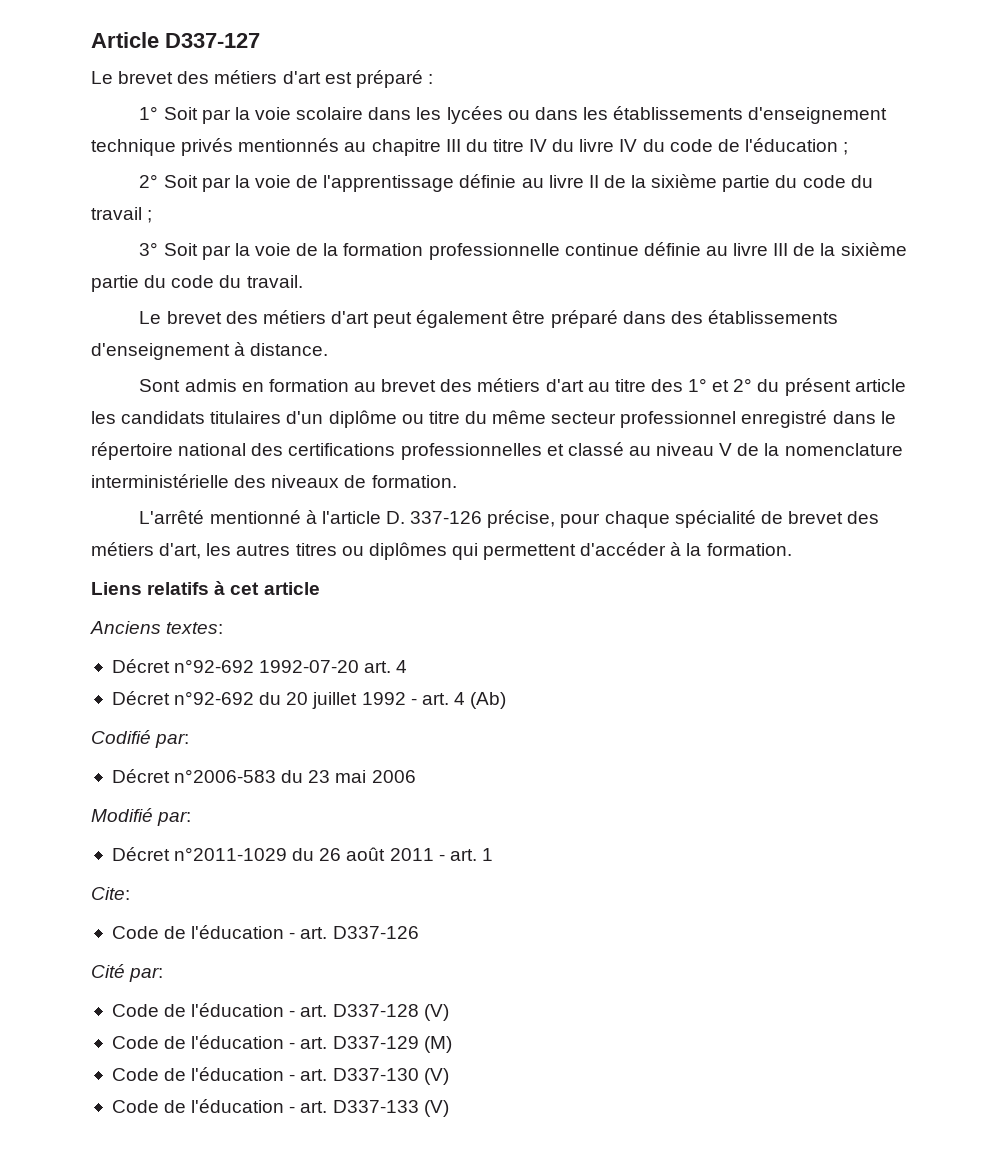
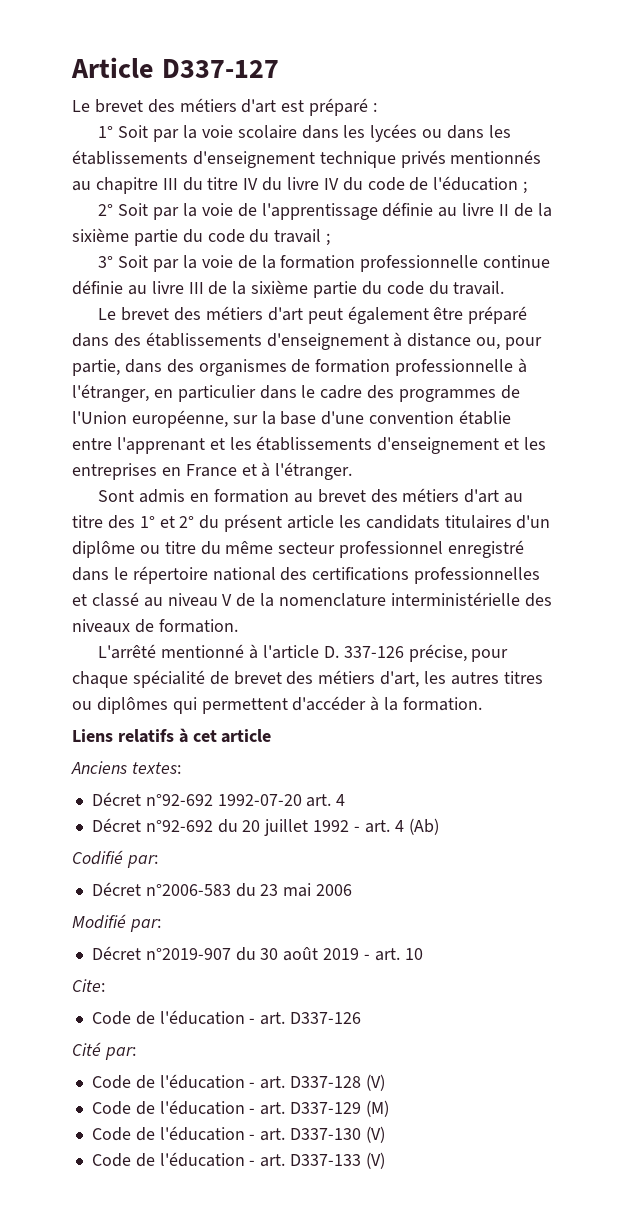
[250,343,329,356] distance. -> [407,333,543,350] [72,358,528,376] [72,384,520,402] [72,410,512,428] [72,436,547,454] [72,462,353,480] distance ou, pour partie, dans des organismes de formation professionnelle à l'étranger, en particulier dans le cadre des programmes de l'Union européenne, sur la base d'une convention établie entre l'apprenant et les établissements d'enseignement et les entreprises en France et à l'étranger.
[174,847,493,861] n°2011-1029 du 26 août 2011 - art. 1 -> [145,947,423,961] n°2019-907 du 30 août 2019 - art. 10

